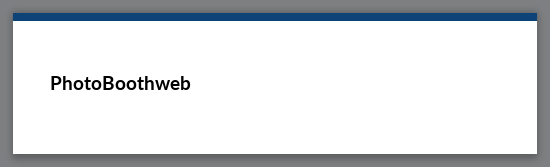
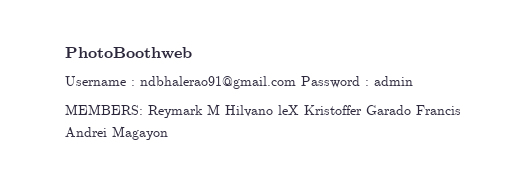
(191, 83) none -> [65,76,413,89] [65,104,461,118] [65,126,168,140] // Username : ndbhalerao91@gmail.com Password : admin // MEMBERS: Reymark M Hilvano leX Kristoffer Garado Francis Andrei Magayon

